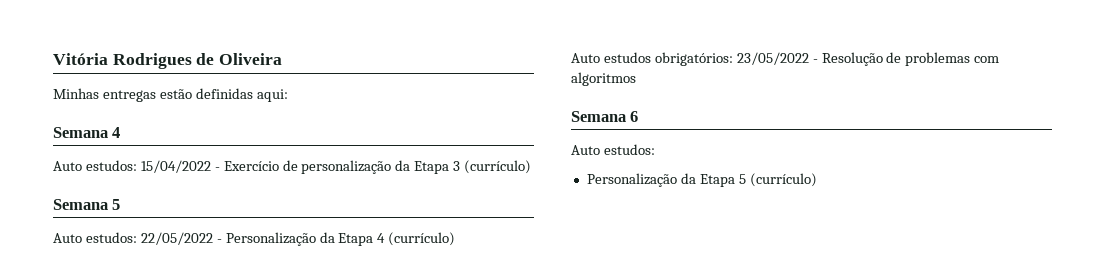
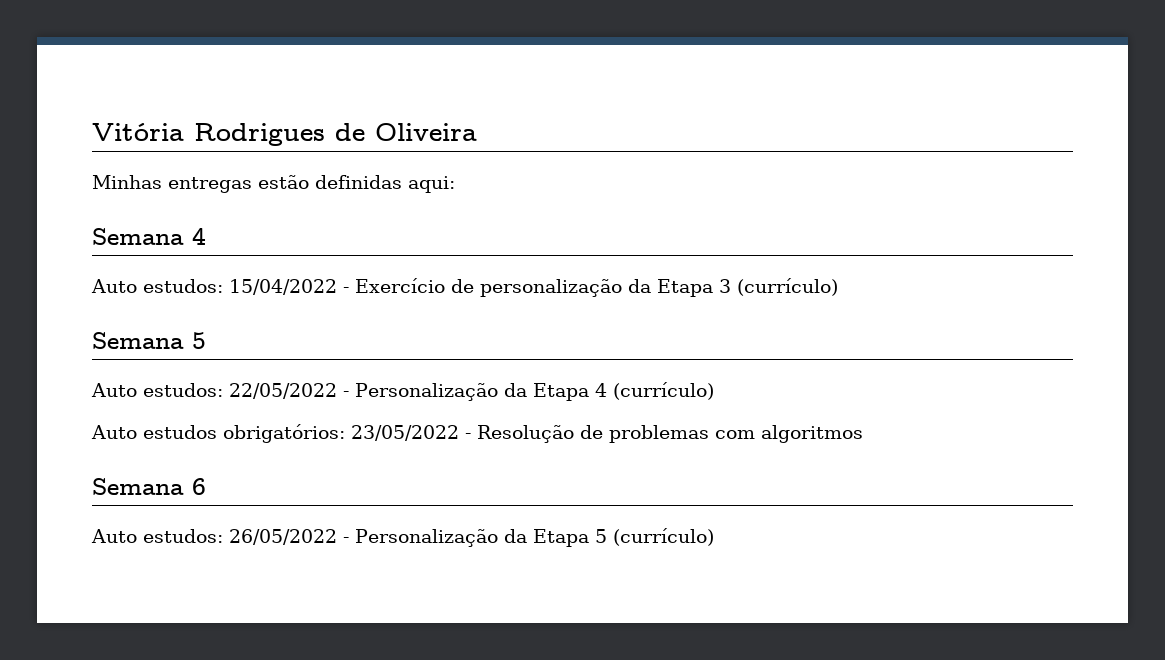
(655, 149) // -> [229,529,349,545] 26/05/2022 -

